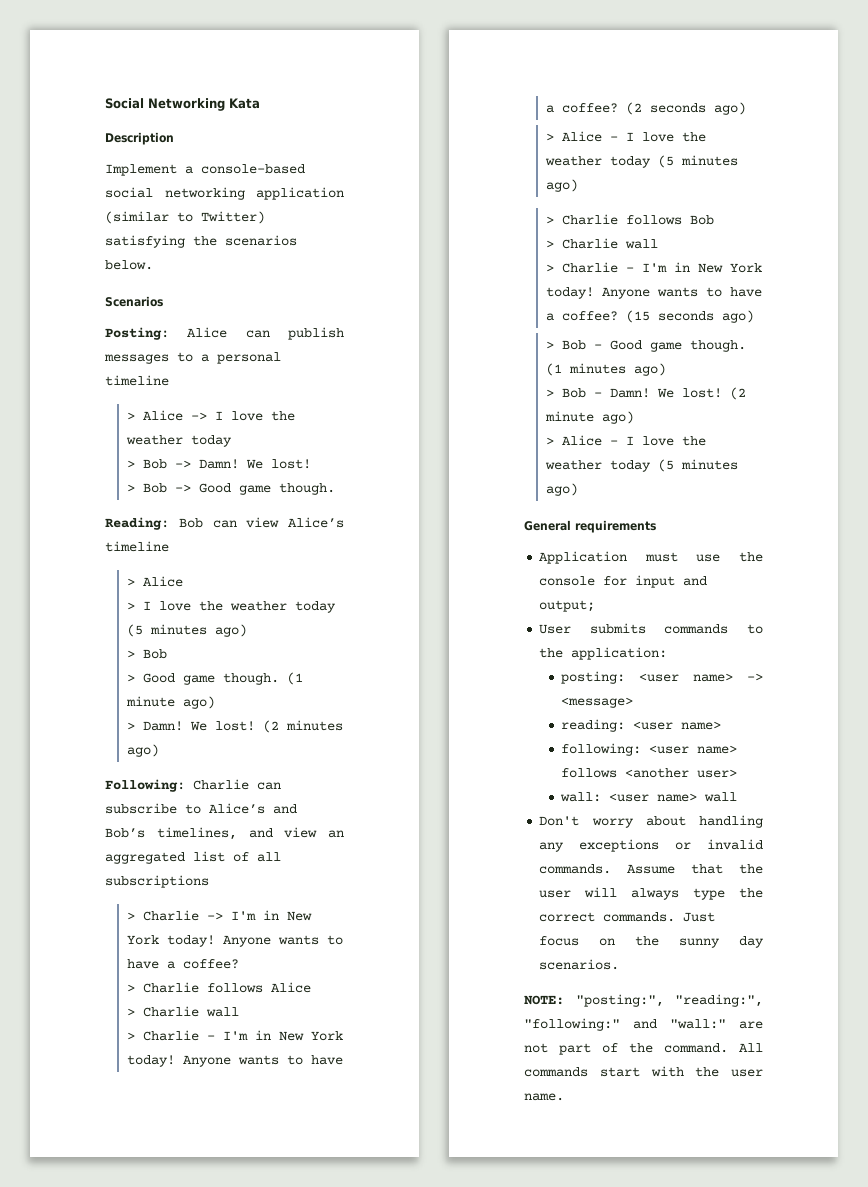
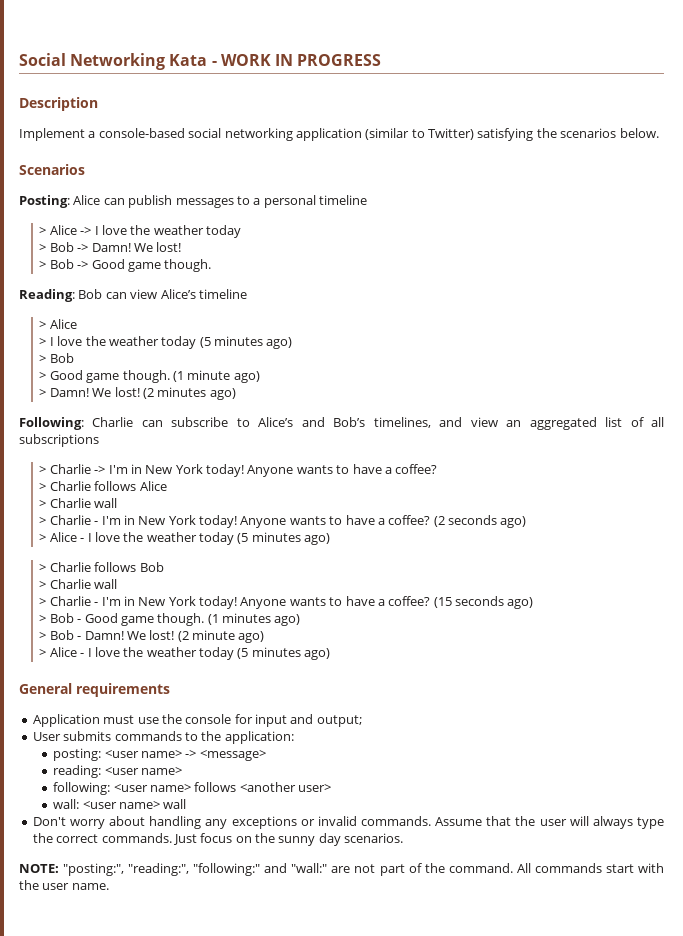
(260, 103) none -> [211,54,382,66] - WORK IN PROGRESS

